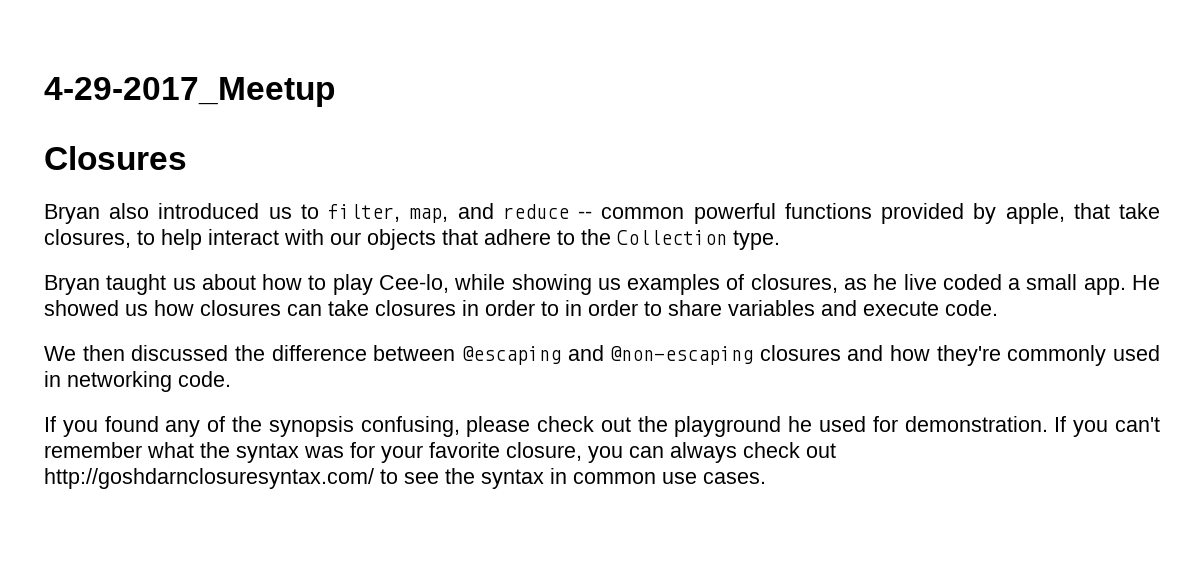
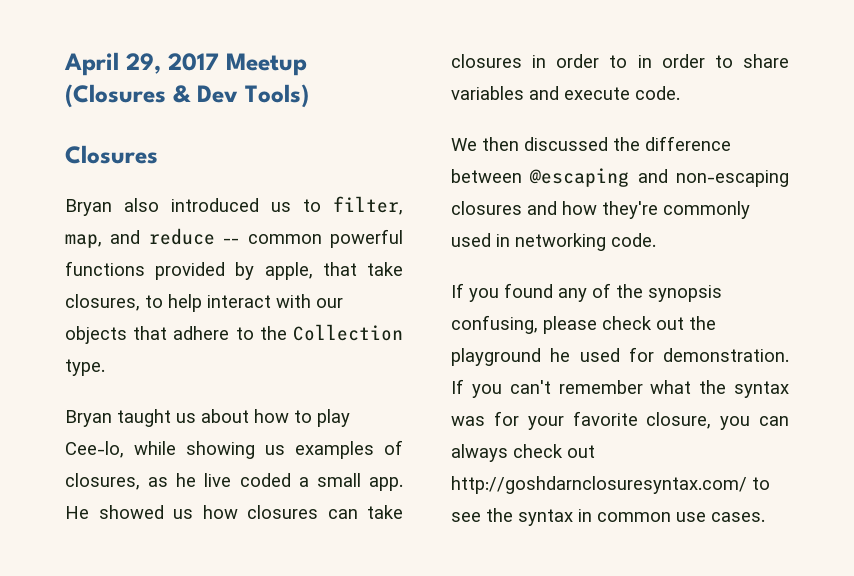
[44,77,335,107] 4-29-2017_Meetup -> [64,52,307,76] [65,84,309,108] April 29, 2017 Meetup (Closures & Dev Tools)
[610,346,754,365] @non-escaping -> [676,170,789,187] non-escaping

